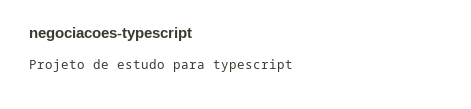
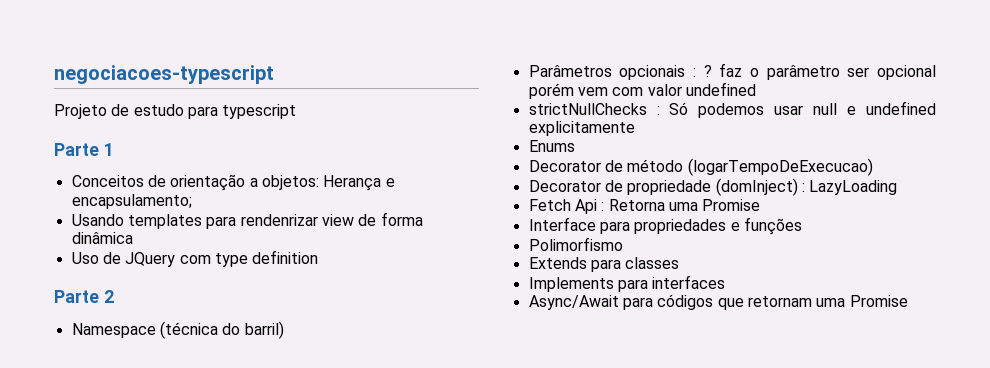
(293, 65) none -> [54,143,114,156] [71,174,395,191] [71,194,192,209] [71,212,423,229] [71,232,133,244] [71,250,319,267] [54,290,114,303] [71,321,284,339] [528,63,936,80] [528,82,756,99] [528,101,936,118] [528,121,635,136] [528,140,575,152] [528,158,873,176] [528,178,898,196] [528,199,761,214] [528,217,802,235] [528,237,623,251] [528,257,680,272] [528,275,726,292] [528,294,908,310] // Parte 1 // Conceitos de orientação a objetos: Herança e encapsulamento; // Usando templates para rendenrizar view de forma dinâmica // Uso de JQuery com type definition // Parte 2 // Namespace (técnica do barril) // Parâmetros opcionais : ? faz o parâmetro ser opcional porém vem com valor undefined // strictNullChecks : Só podemos usar null e undefined explicitamente // Enums // Decorator de método (logarTempoDeExecucao) // Decorator de propriedade (domInject) : LazyLoading // Fetch Api : Retorna uma Promise // Interface para propriedades e funções // Polimorfismo // Extends para classes // Implements para interfaces // Async/Await para códigos que retornam uma Promise

